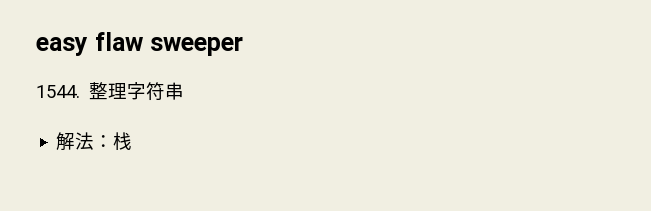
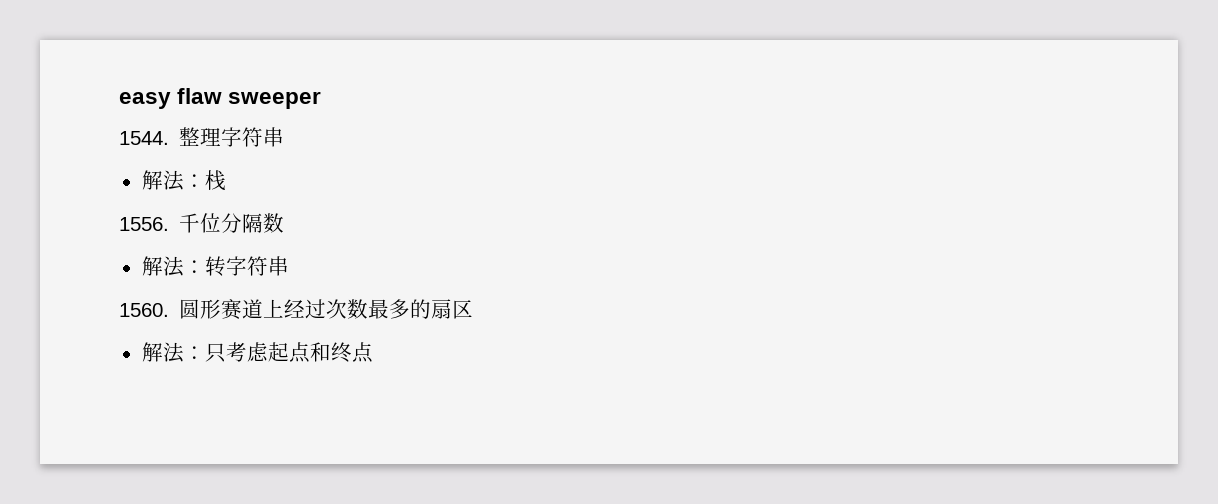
(133, 141) none -> [119,213,285,233] [141,256,289,277] [119,299,474,320] [141,342,373,363] // 1556.千位分隔数 // 解法：转字符串 // 1560.圆形赛道上经过次数最多的扇区 // 解法：只考虑起点和终点

